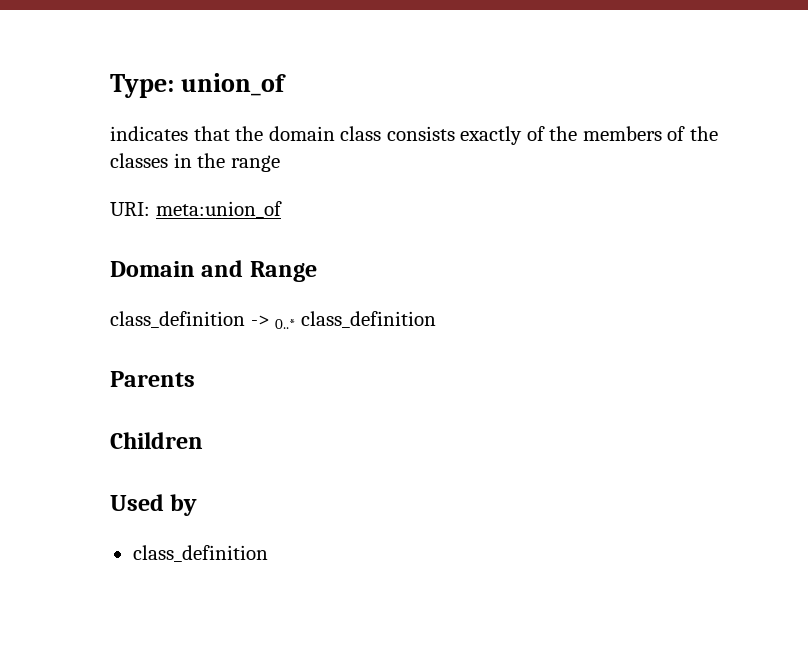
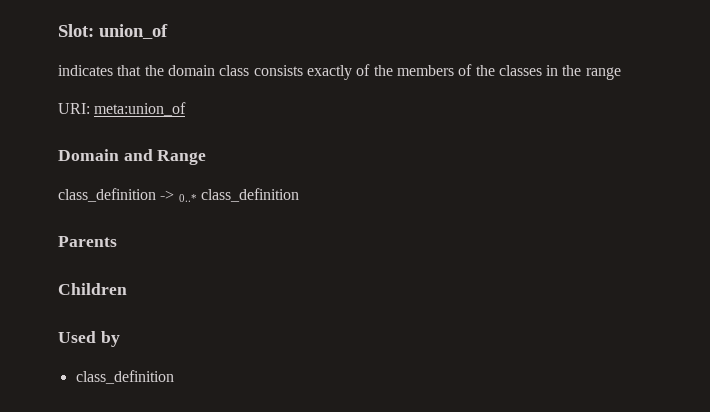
[110,74,174,98] Type: -> [58,24,94,37] Slot:

